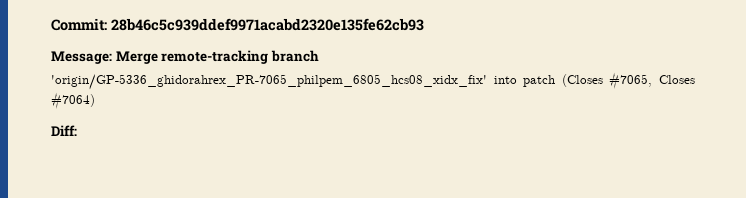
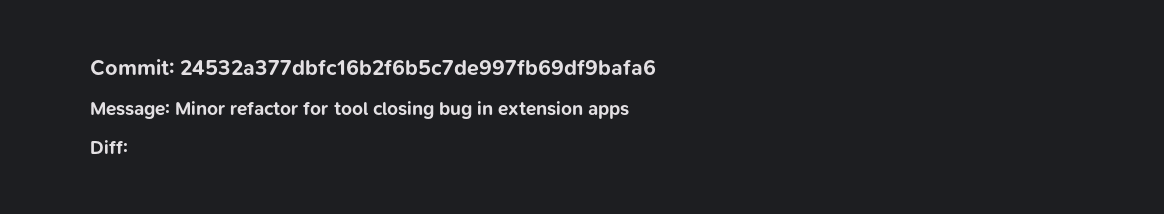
[111,18,424,31] 28b46c5c939ddef9971acabd2320e135fe62cb93 -> [180,59,656,76] 24532a377dbfc16b2f6b5c7de997fb69df9bafa6
[115,50,319,64] [51,72,696,90] [51,92,95,109] Merge remote-tracking branch // 'origin/GP-5336_ghidorahrex_PR-7065_philpem_6805_hcs08_xidx_fix' into patch (Closes #7065, Closes #7064) -> [175,101,630,119] Minor refactor for tool closing bug in extension apps

